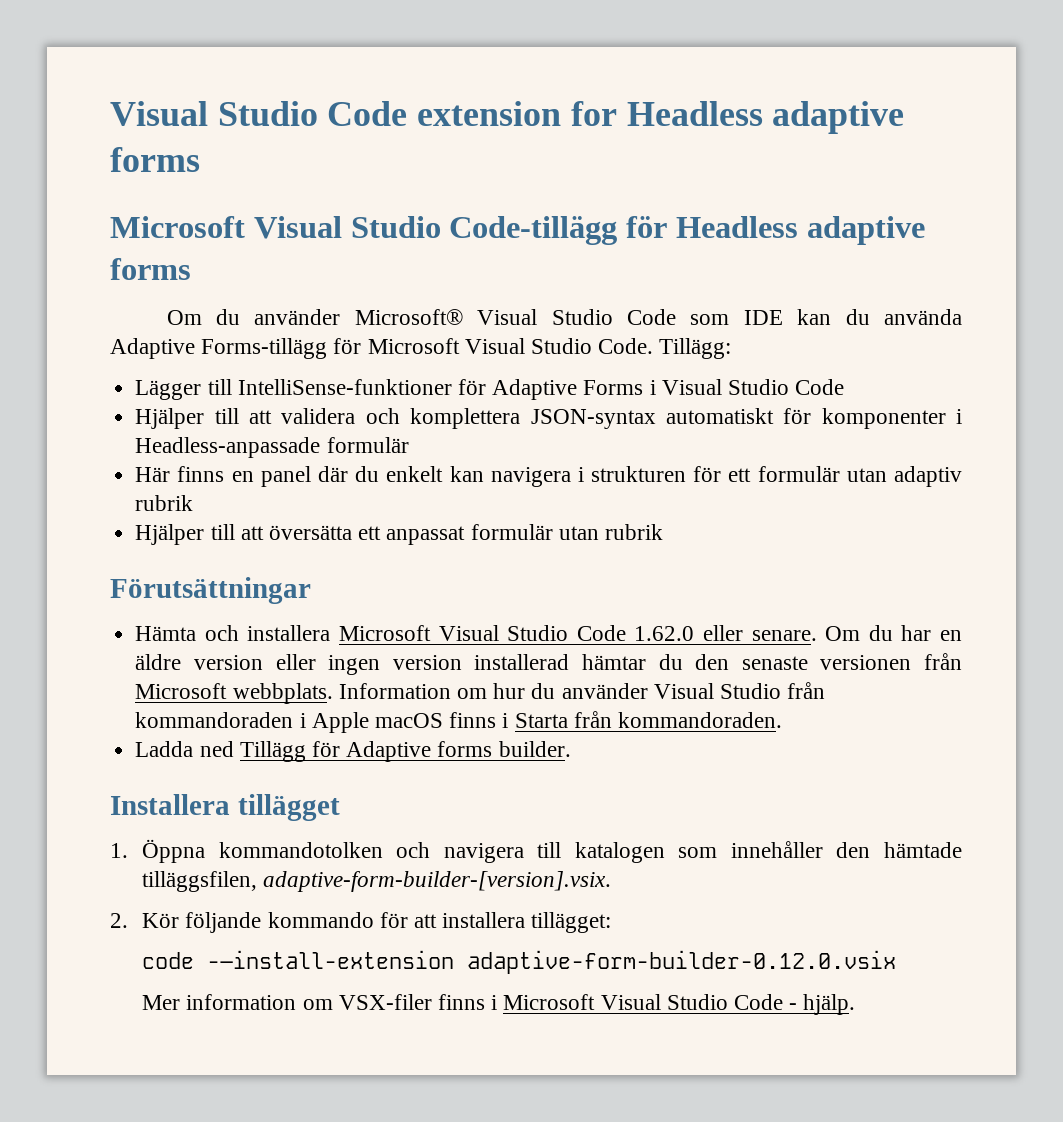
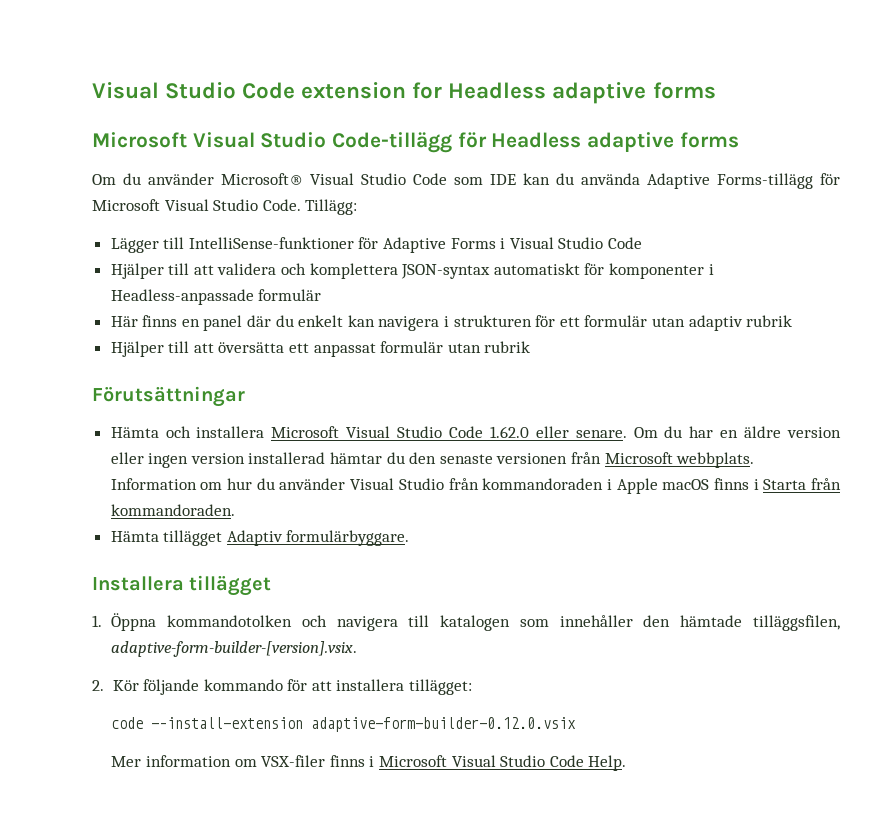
[135,741,571,762] Ladda ned Tillägg för Adaptive forms builder. -> [110,530,410,546] Hämta tillägget Adaptiv formulärbyggare.
[789,994,856,1015] - hjälp. -> [588,755,627,771] Help.

